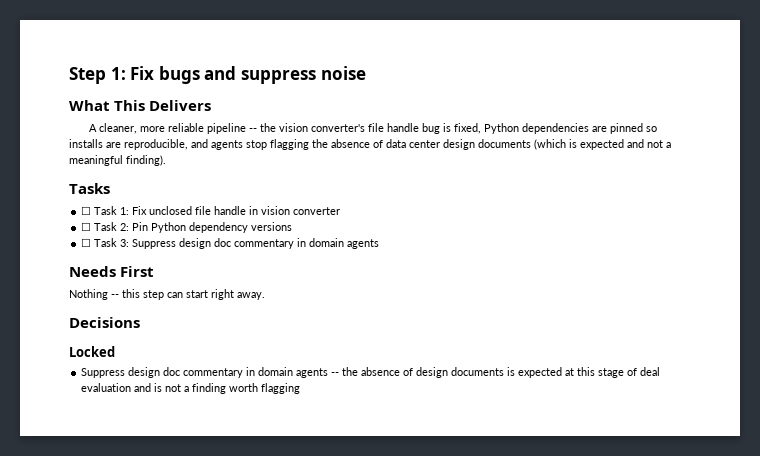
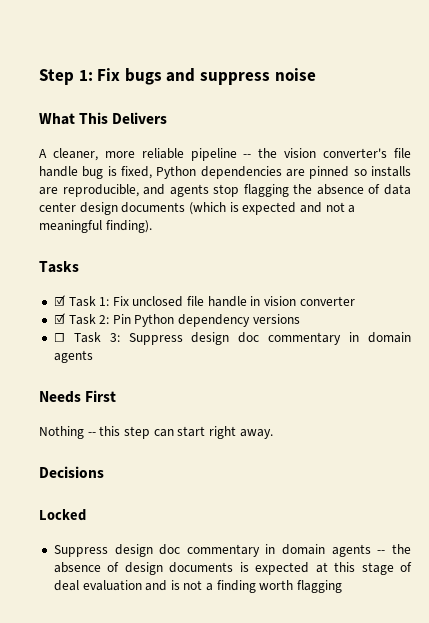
[81,206,92,215] ☐ -> [53,295,65,306] ☑
[81,222,92,231] ☐ -> [53,313,65,324] ☑

